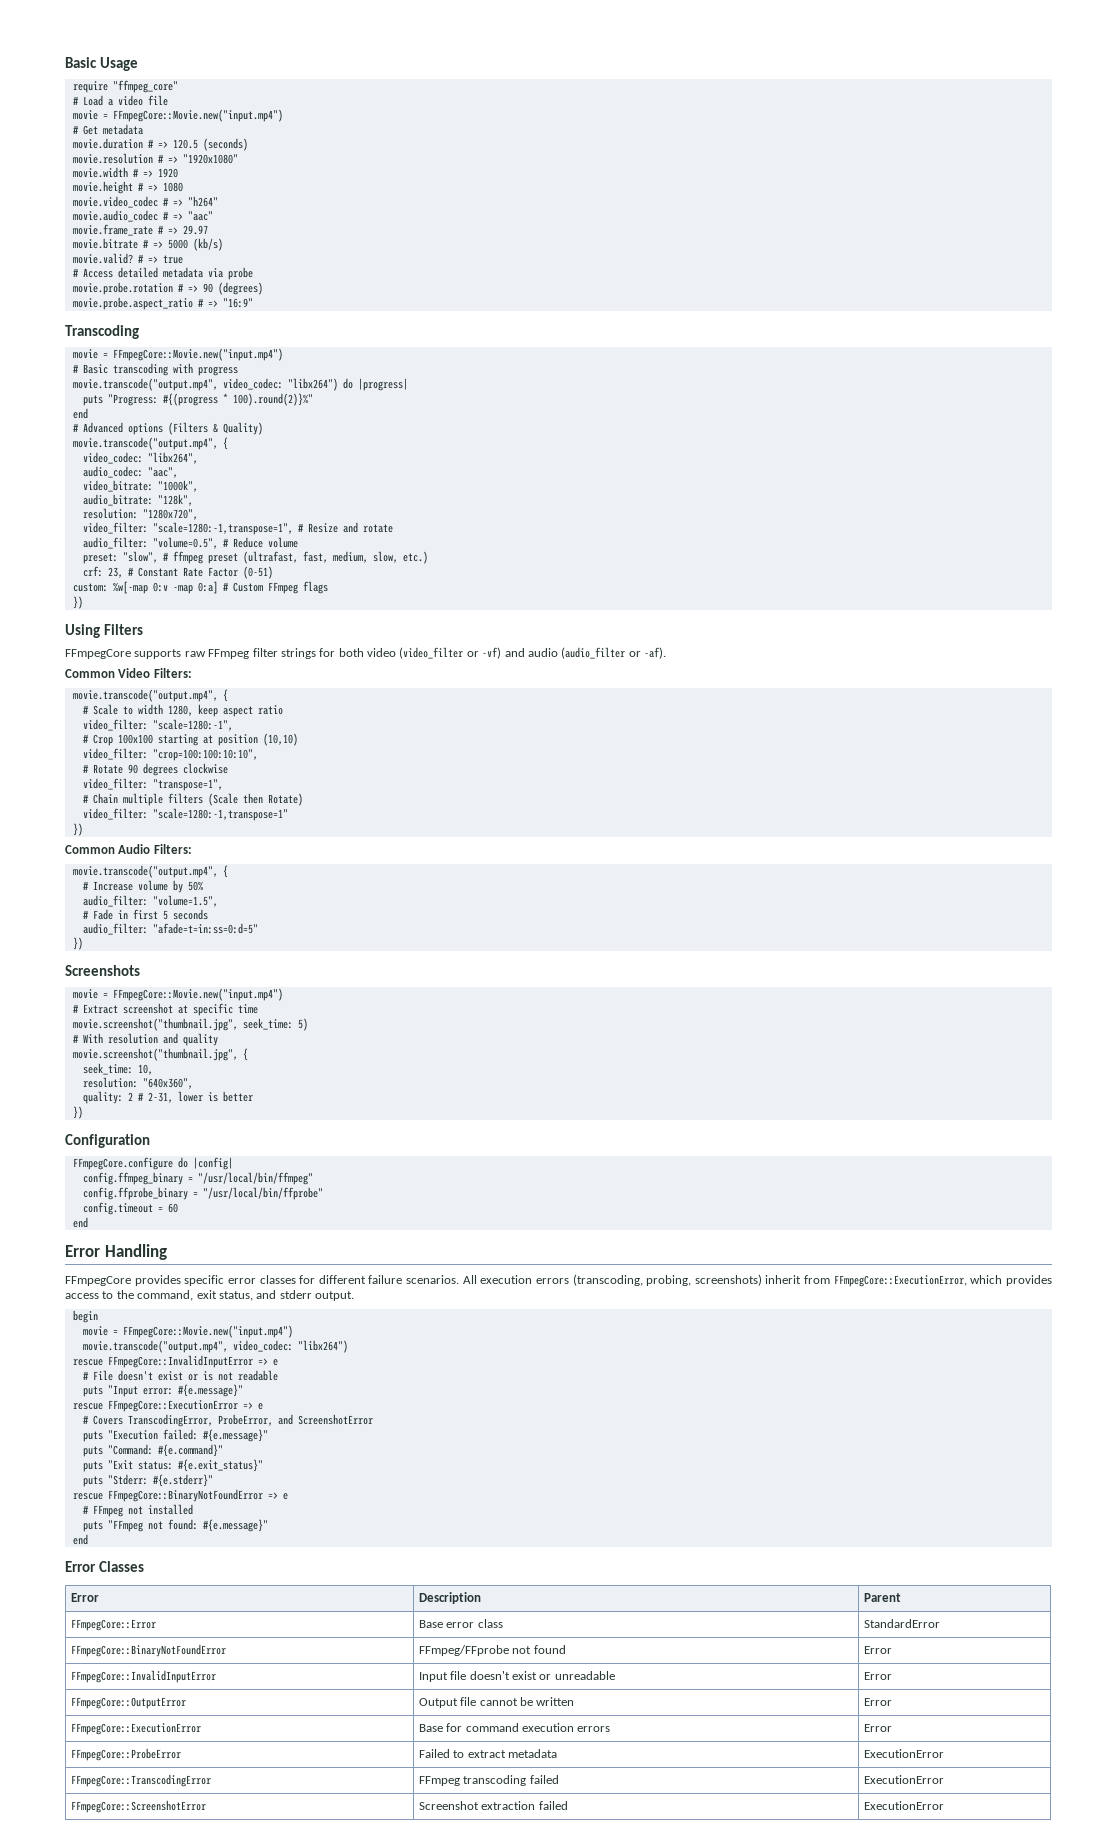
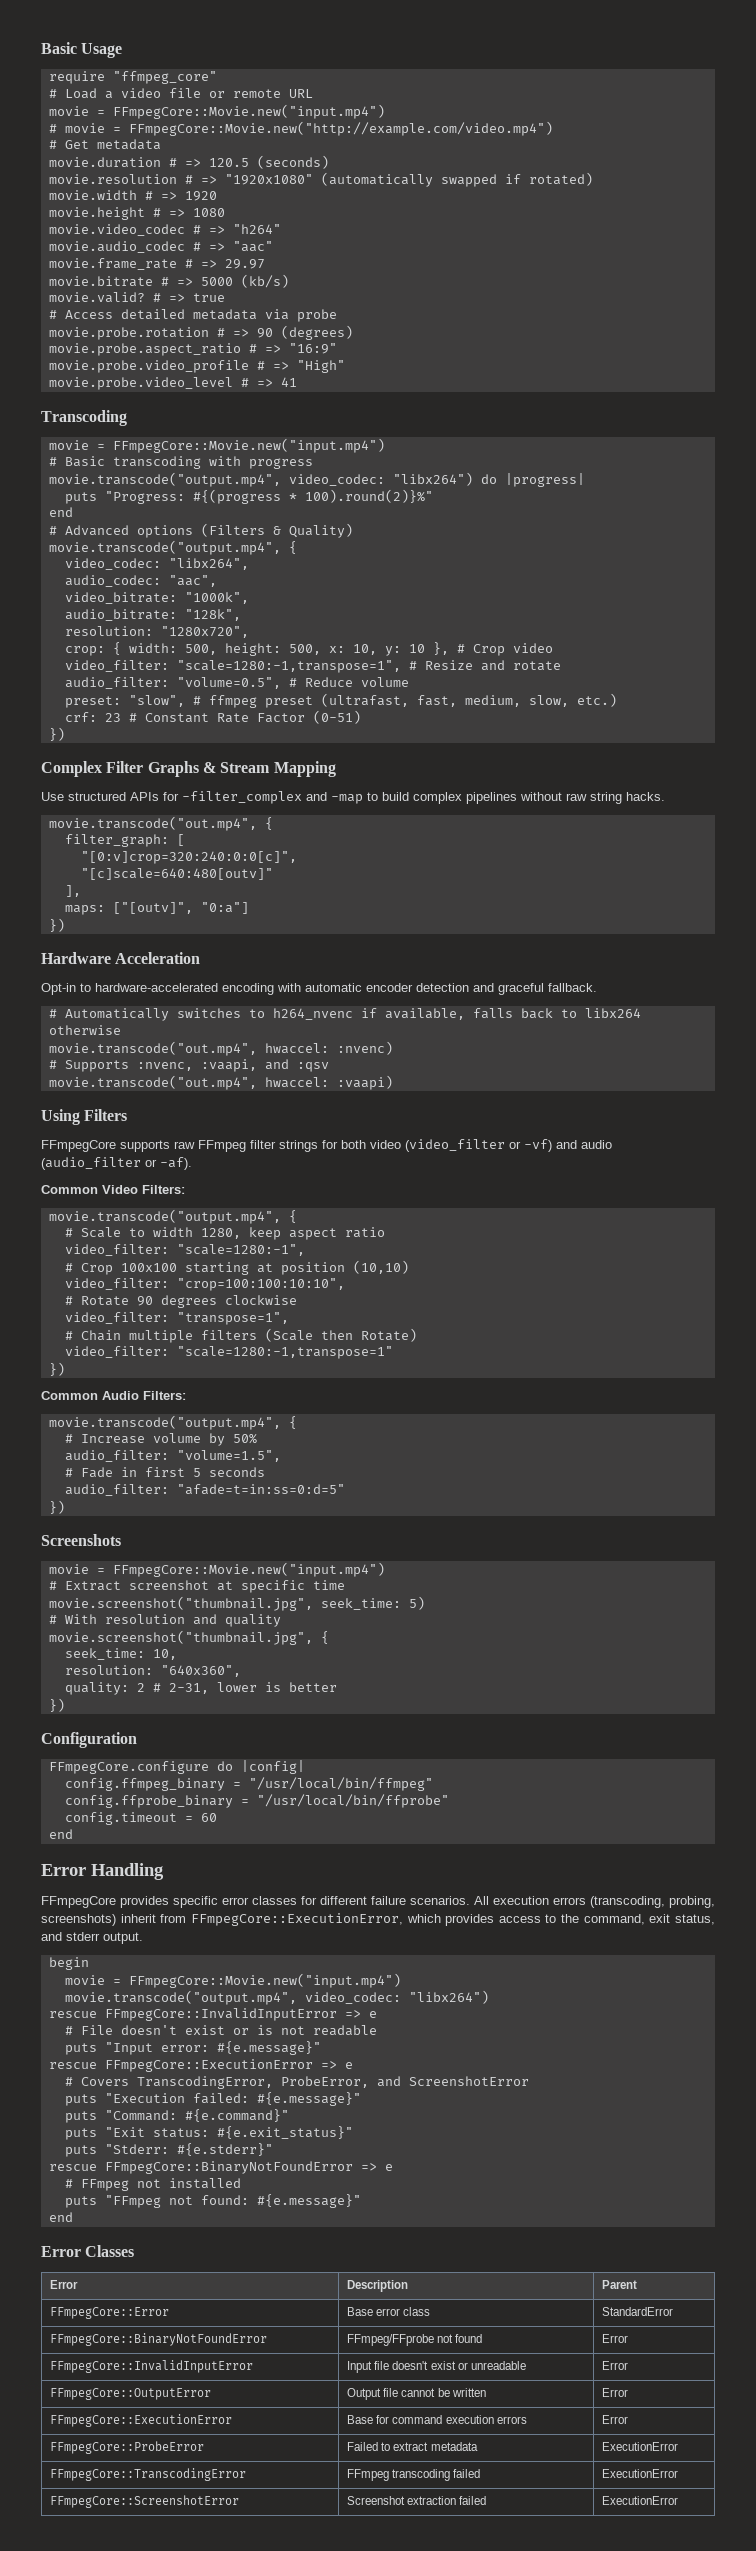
[72,109,283,122] // movie = FFmpegCore::Movie.new("input.mp4") -> [208,89,313,98] [48,104,385,119] [48,121,553,136] or remote URL // movie = FFmpegCore::Movie.new("input.mp4") // # movie = FFmpegCore::Movie.new("http://example.com/video.mp4")
(238, 159) none -> [320,172,593,187] (automatically swapped if rotated)
(253, 303) none -> [48,360,345,373] [48,377,297,390] // movie.probe.video_profile # => "High" // movie.probe.video_level # => 41
(198, 514) none -> [64,642,553,656] // crop: { width: 500, height: 500, x: 10, y: 10 }, # Crop video
[107,567,123,578] 23, -> [104,713,121,722] 23
[72,581,328,594] [72,596,83,609] custom: %w[-map 0:v -map 0:a] # Custom FFmpeg flags // }) -> [48,727,65,741] [41,761,336,777] [41,791,665,804] [48,816,273,831] [64,834,185,847] [80,851,297,864] [80,868,273,880] [64,885,81,897] [64,902,249,915] [48,918,65,932] [41,952,201,964] [41,983,597,995] [48,1008,641,1021] [48,1025,121,1035] [48,1041,393,1056] [48,1059,329,1072] [48,1075,393,1090] }) // Complex Filter Graphs & Stream Mapping // Use structured APIs for -filter_complex and -map to build complex pipelines without raw string hacks. // movie.transcode("out.mp4", { // filter_graph: [ // "[0:v]crop=320:240:0:0[c]", // "[c]scale=640:480[outv]" // ], // maps: ["[outv]", "0:a"] // }) // Hardware Acceleration // Opt-in to hardware-accelerated encoding with automatic encoder detection and graceful fallback. // # Automatically switches to h264_nvenc if available, falls back to libx264 otherwise // movie.transcode("out.mp4", hwaccel: :nvenc) // # Supports :nvenc, :vaapi, and :qsv // movie.transcode("out.mp4", hwaccel: :vaapi)

